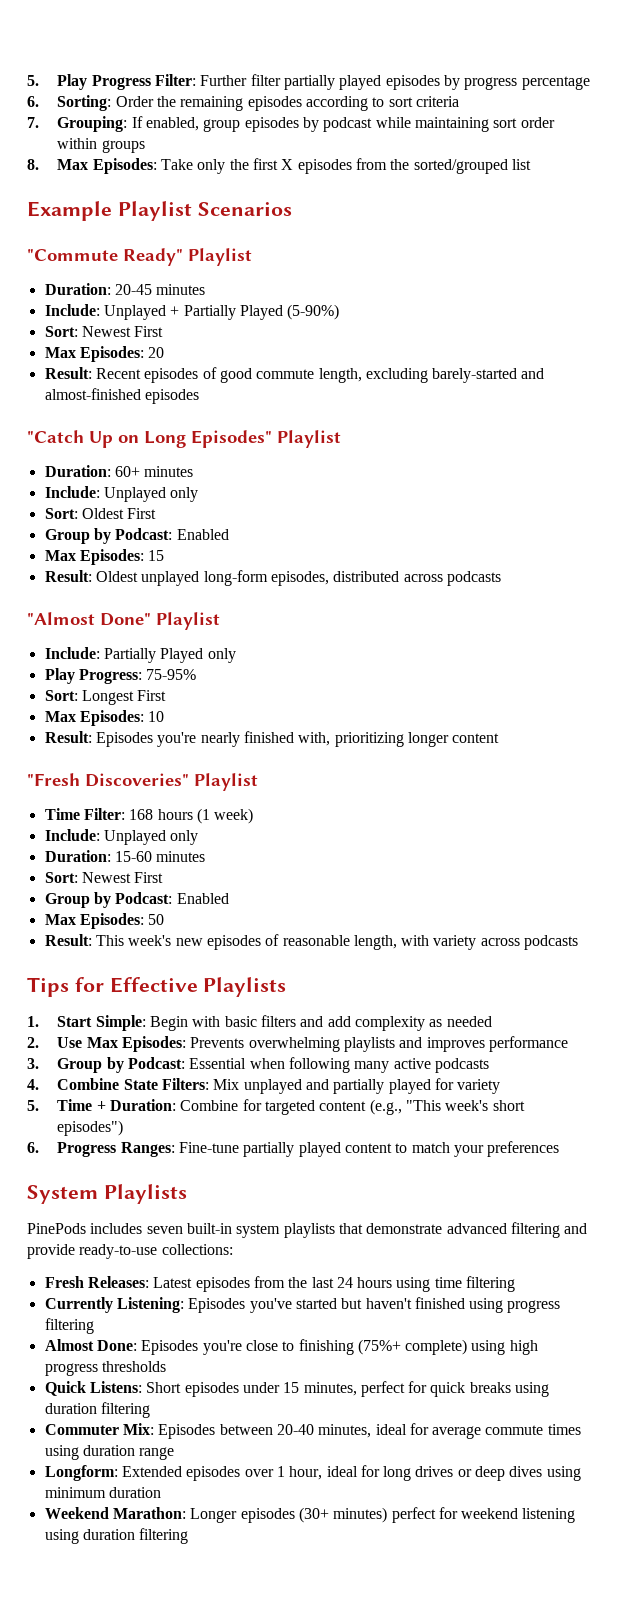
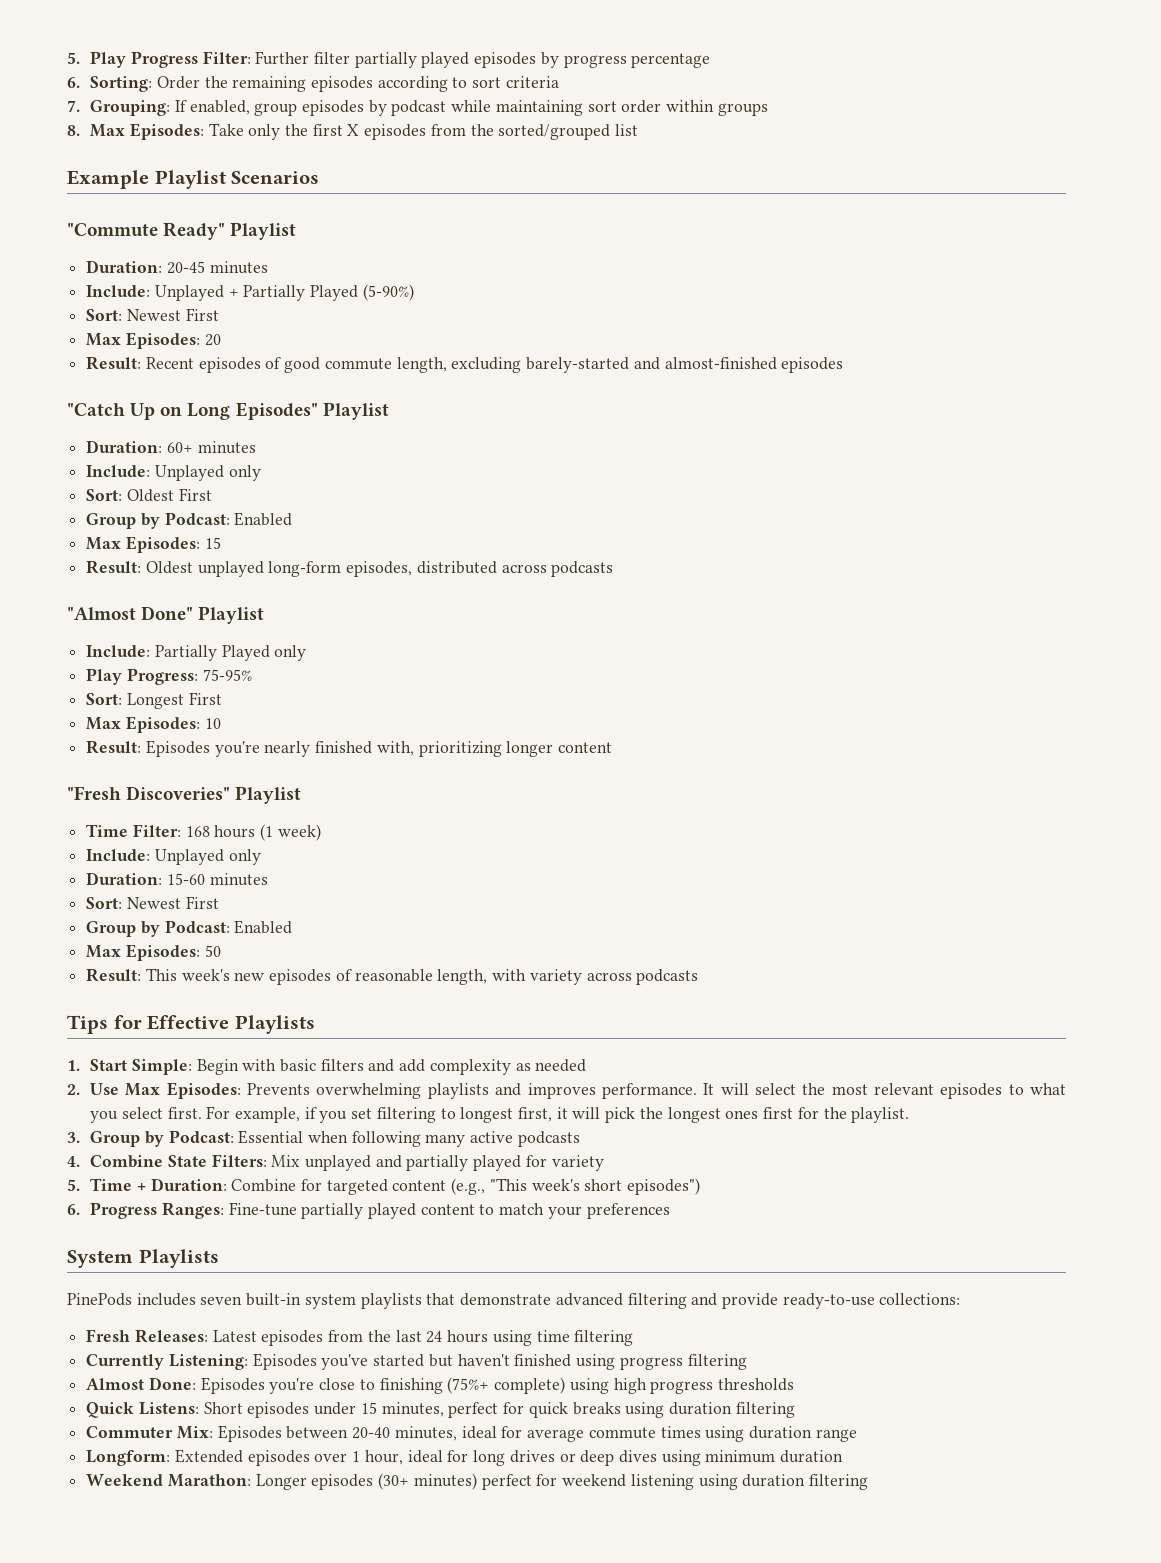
[488,1036,568,1052] performance -> [601,1083,1067,1099] [90,1106,910,1123] performance. It will select the most relevant episodes to what you select first. For example, if you set filtering to longest first, it will pick the longest ones first for the playlist.

